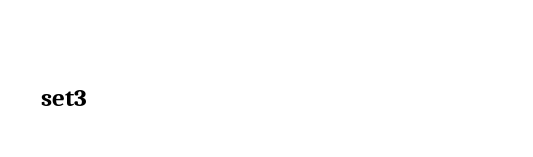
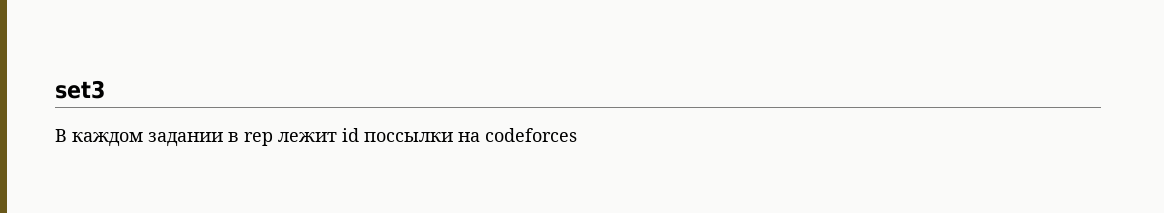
(87, 98) none -> [55,128,577,147] // В каждом задании в rep лежит id поссылки на codeforces

